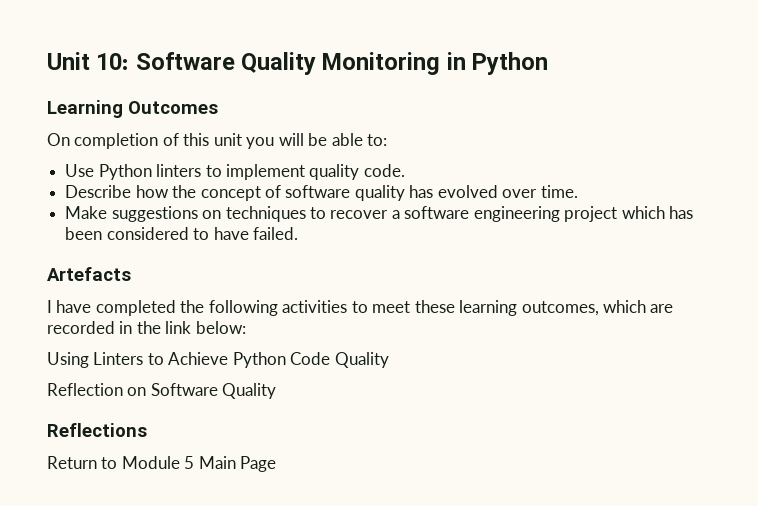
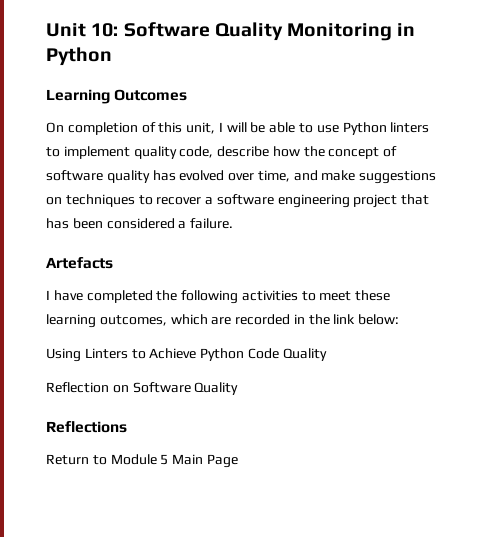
[213,133,275,149] unit you -> [186,122,223,134] unit, I
[367,134,388,146] [65,164,95,177] to: // Use -> [299,123,339,133] to use
[363,164,405,177] [65,185,132,198] code. // Describe -> [179,146,270,158] code, describe
[540,185,578,198] [65,206,108,219] time. // Make -> [257,170,356,182] time, and make
[621,206,665,219] which -> [401,194,430,205] that
[193,227,298,240] to have failed. -> [178,218,234,229] a failure.

